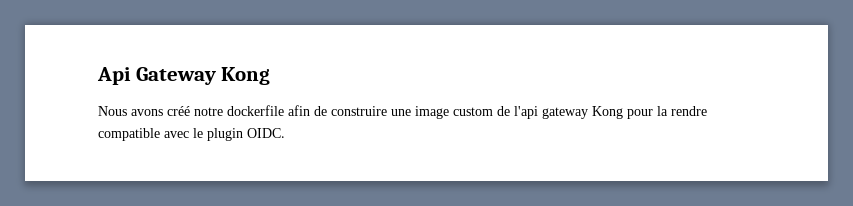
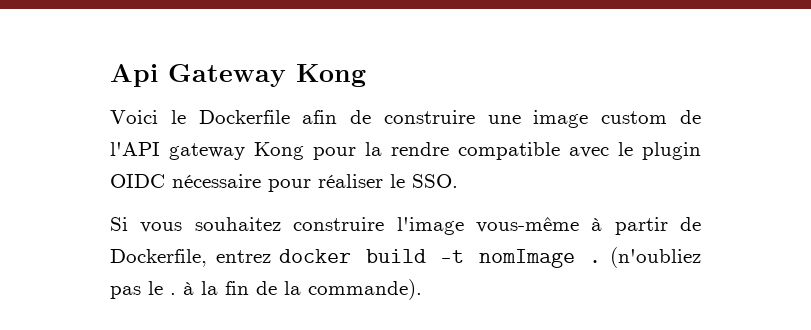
[98,105,284,116] Nous avons créé notre dockerfile -> [110,110,290,124] Voici le Dockerfile
[514,106,538,119] l'api -> [110,142,160,156] l'API
[247,128,285,138] OIDC. -> [110,174,458,192] [110,217,701,235] [110,247,702,268] [110,279,422,300] OIDC nécessaire pour réaliser le SSO. // Si vous souhaitez construire l'image vous-même à partir de Dockerfile, entrez docker build -t nomImage . (n'oubliez pas le . à la fin de la commande).

